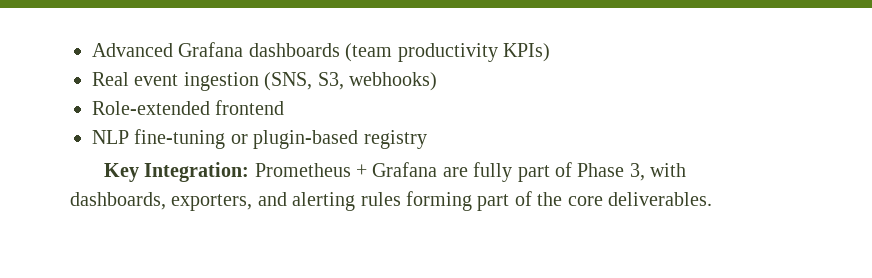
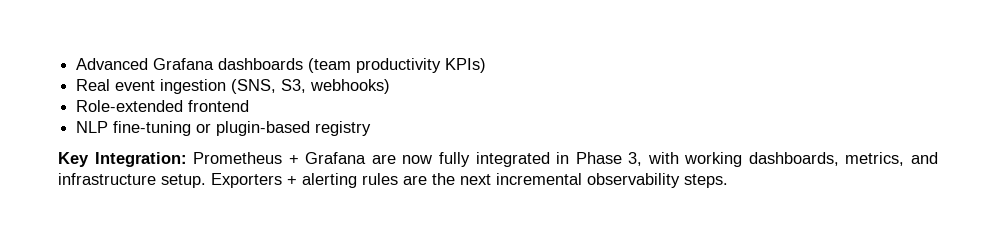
[473,162,687,182] [70,191,712,211] fully part of Phase 3, with dashboards, exporters, and alerting rules forming part of the core deliverables. -> [402,152,938,167] [58,173,728,188] now fully integrated in Phase 3, with working dashboards, metrics, and infrastructure setup. Exporters + alerting rules are the next incremental observability steps.

